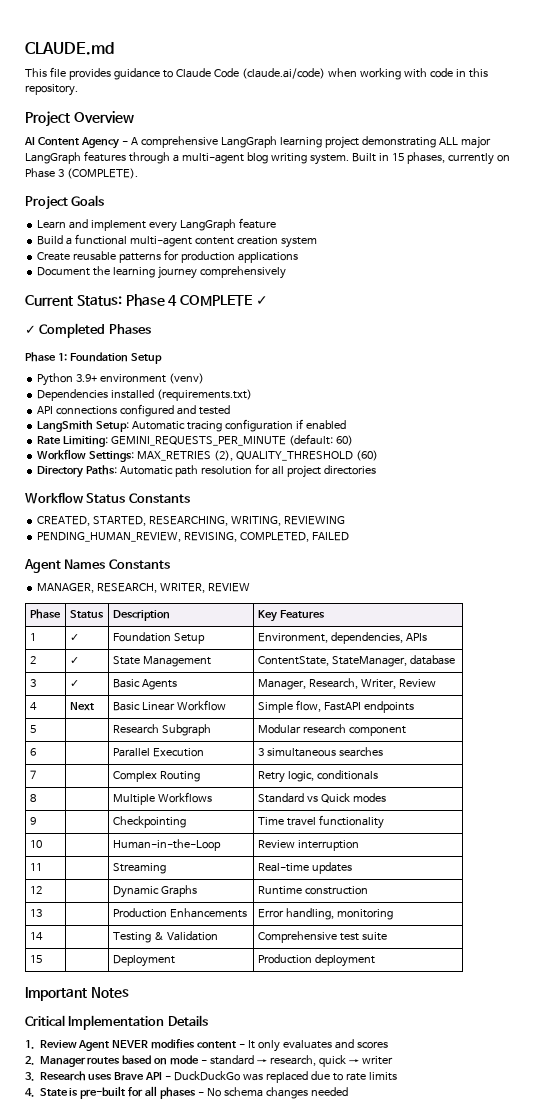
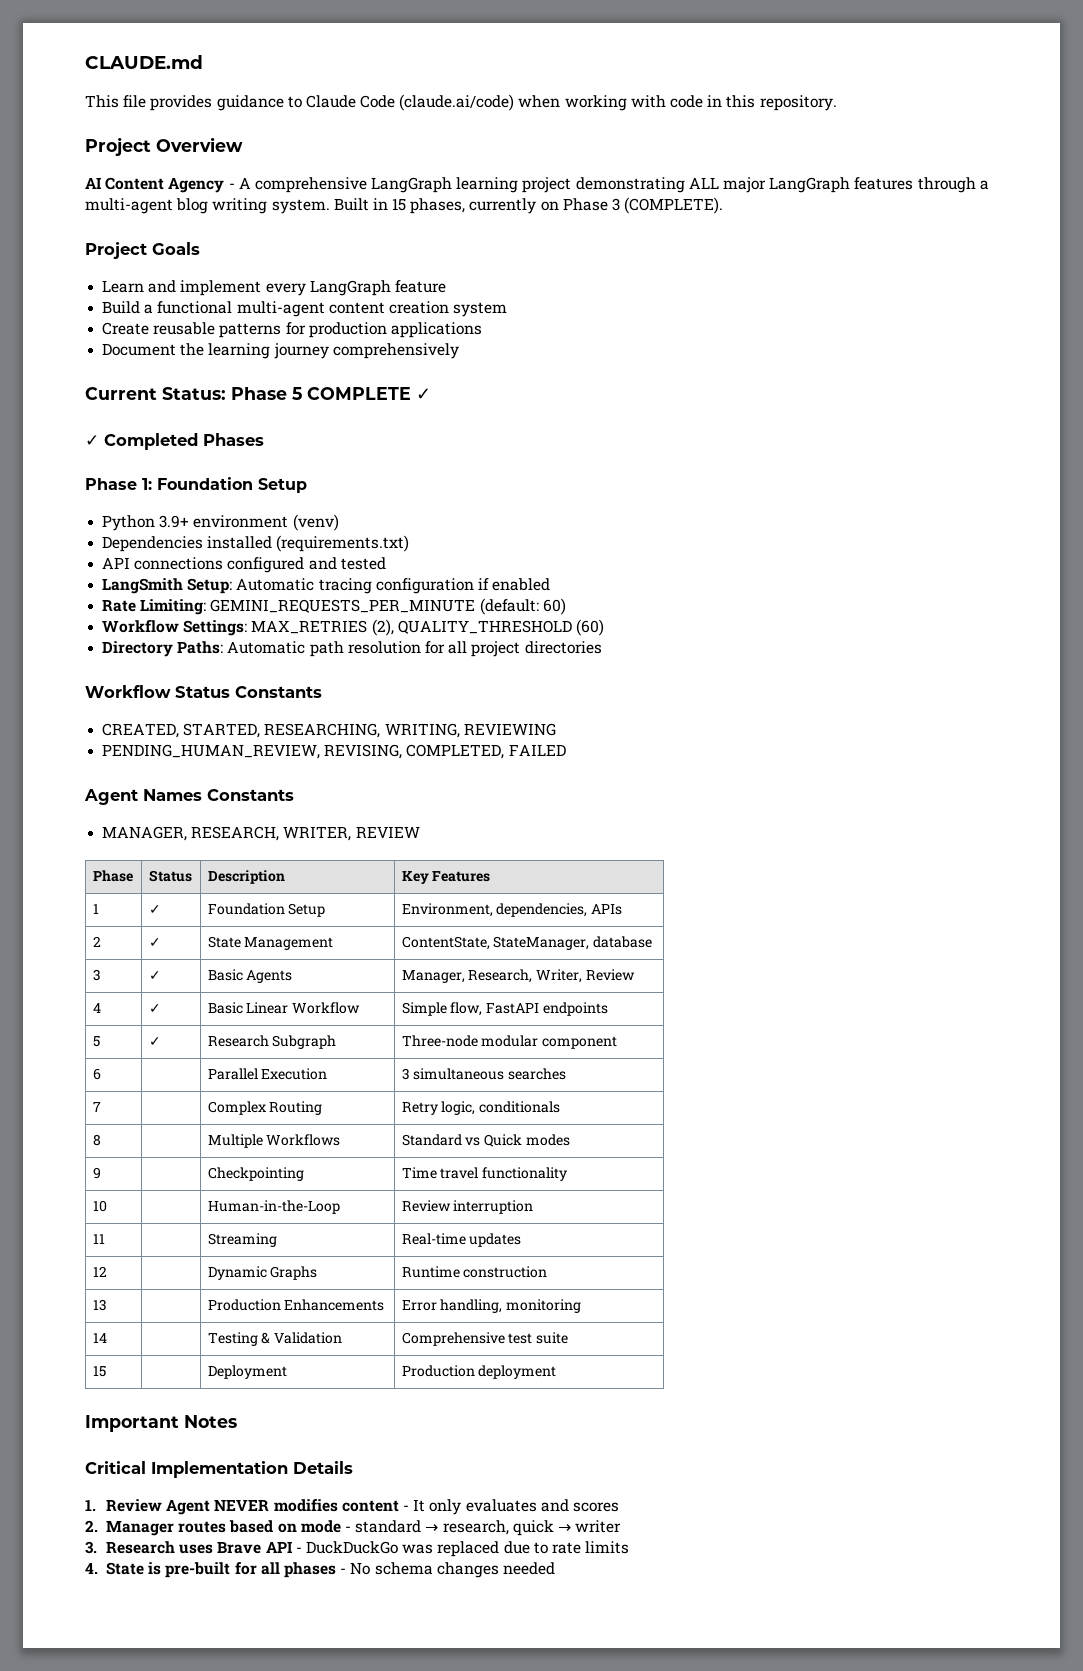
[168,295,178,306] 4 -> [292,387,302,400] 5
[69,702,94,711] Next -> [148,1004,161,1013] ✓
(36, 729) none -> [148,1037,161,1046] ✓
[257,724,346,734] Modular research -> [401,1035,539,1047] Three-node modular

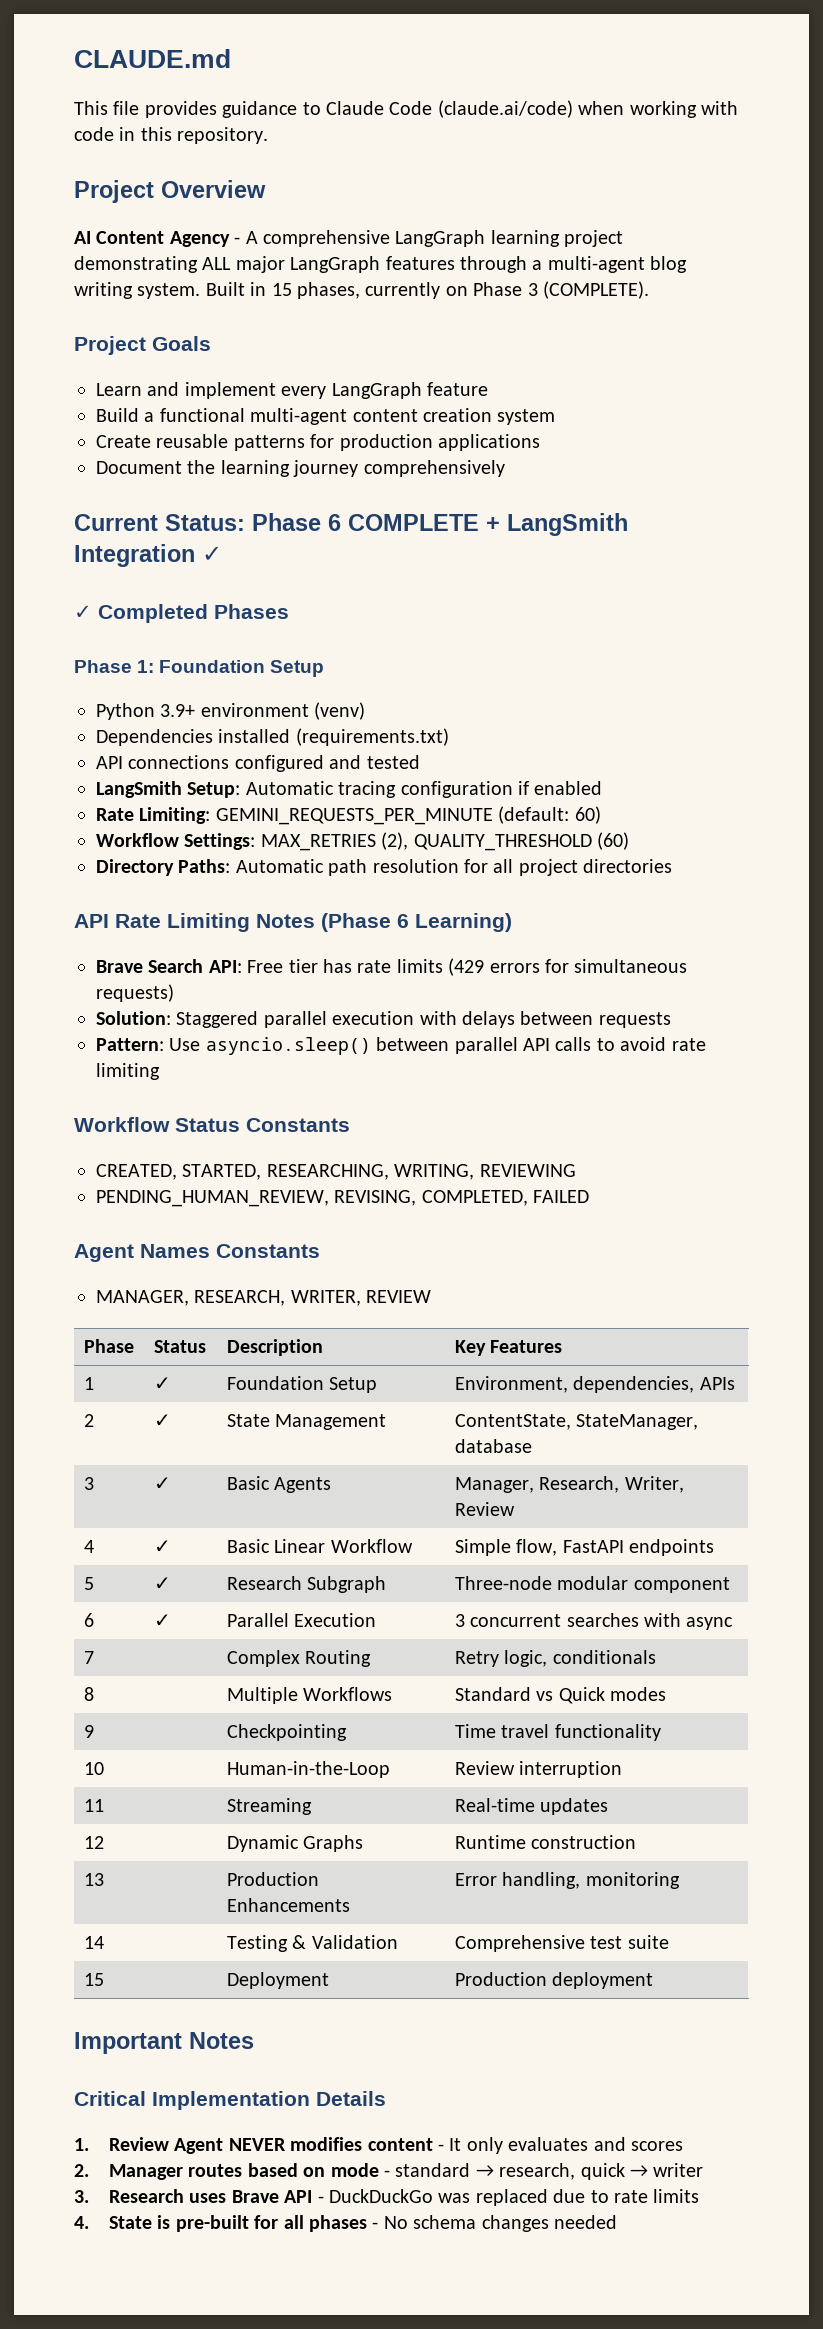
[292,387,411,400] 5 COMPLETE -> [328,513,628,536] [74,544,195,567] 6 COMPLETE + LangSmith Integration
(602, 647) none -> [74,913,512,932] [96,958,688,976] [96,984,174,1002] [96,1011,671,1028] [96,1037,706,1055] [96,1063,160,1080] // API Rate Limiting Notes (Phase 6 Learning) // Brave Search API: Free tier has rate limits (429 errors for simultaneous requests) // Solution: Staggered parallel execution with delays between requests // Pattern: Use asyncio.sleep() between parallel API calls to avoid rate limiting
(101, 1074) none -> [153,1614,171,1627] ✓
[413,1068,505,1080] simultaneous -> [470,1614,562,1627] concurrent
(567, 1074) none -> [643,1613,734,1630] with async

